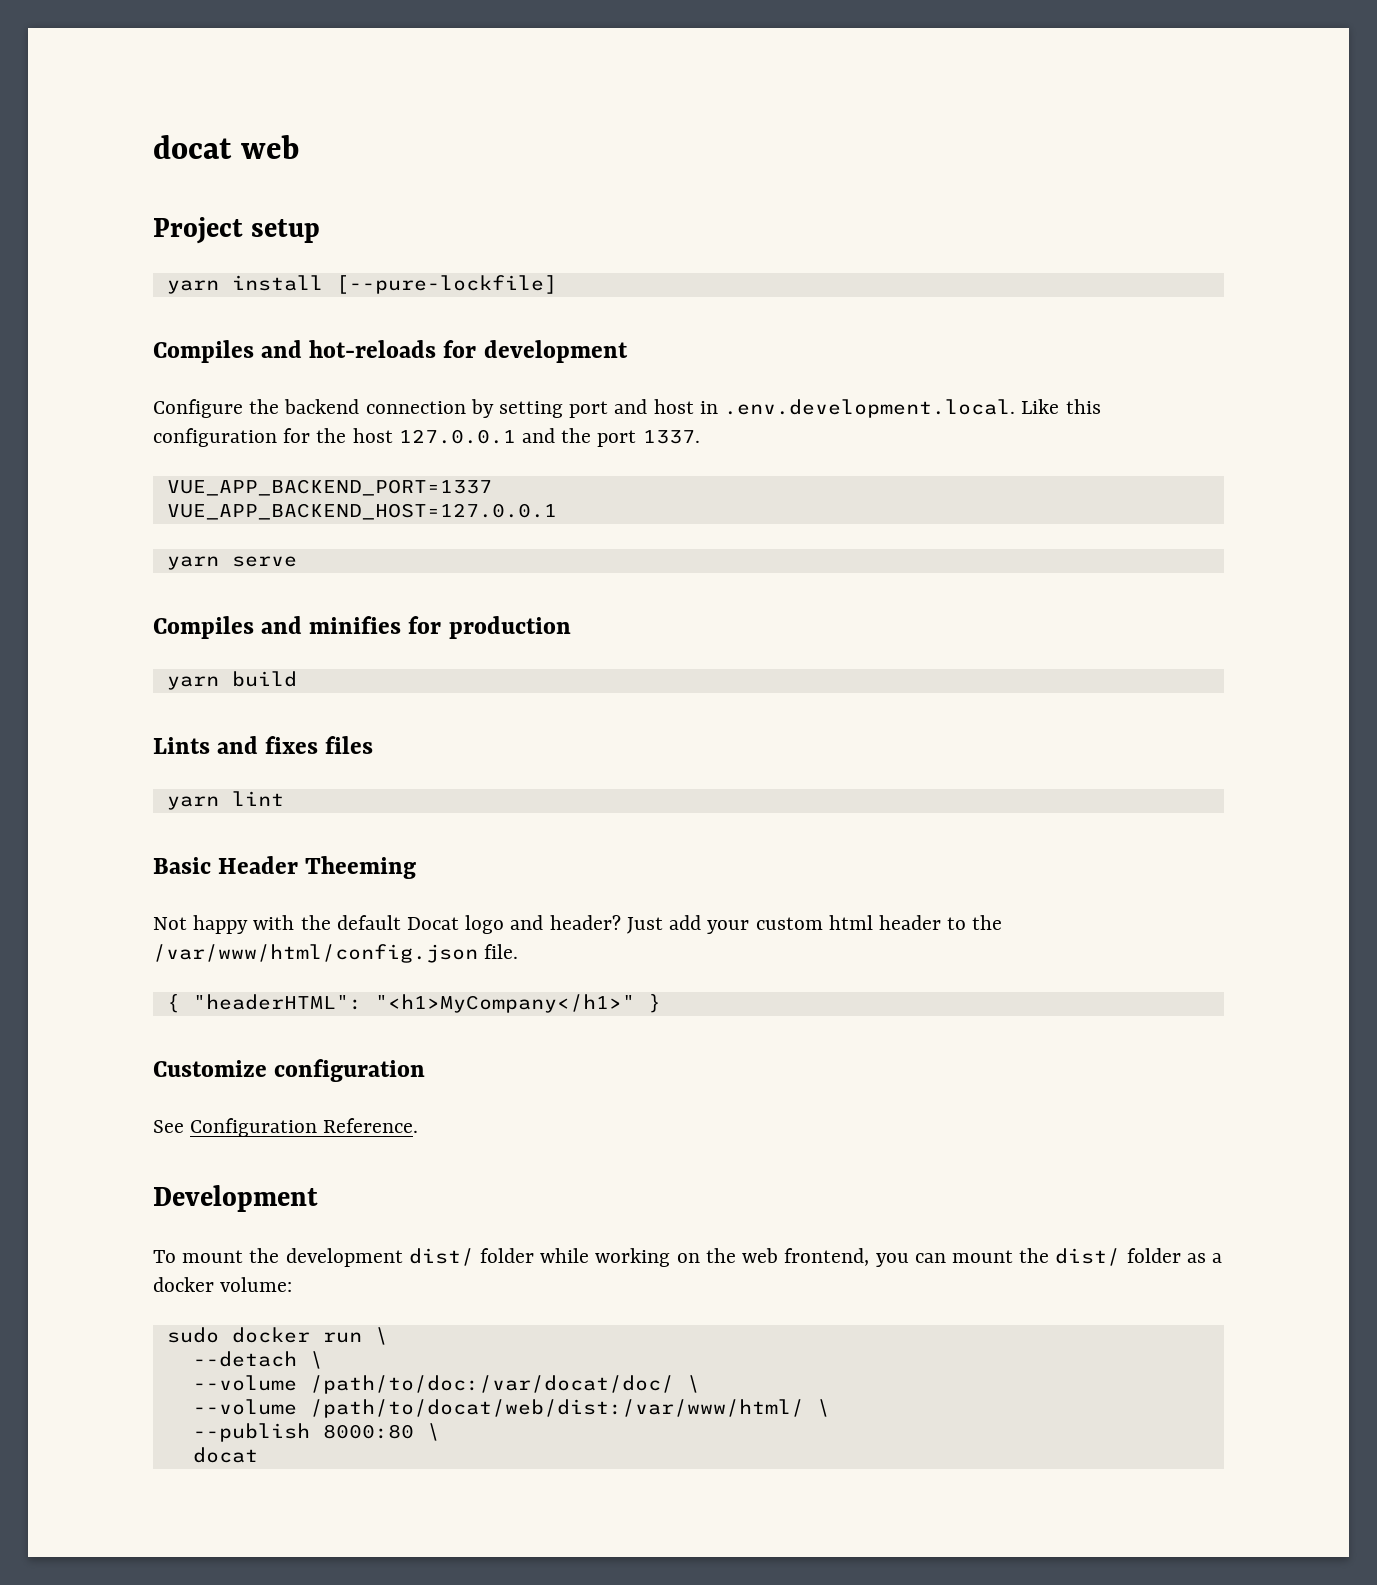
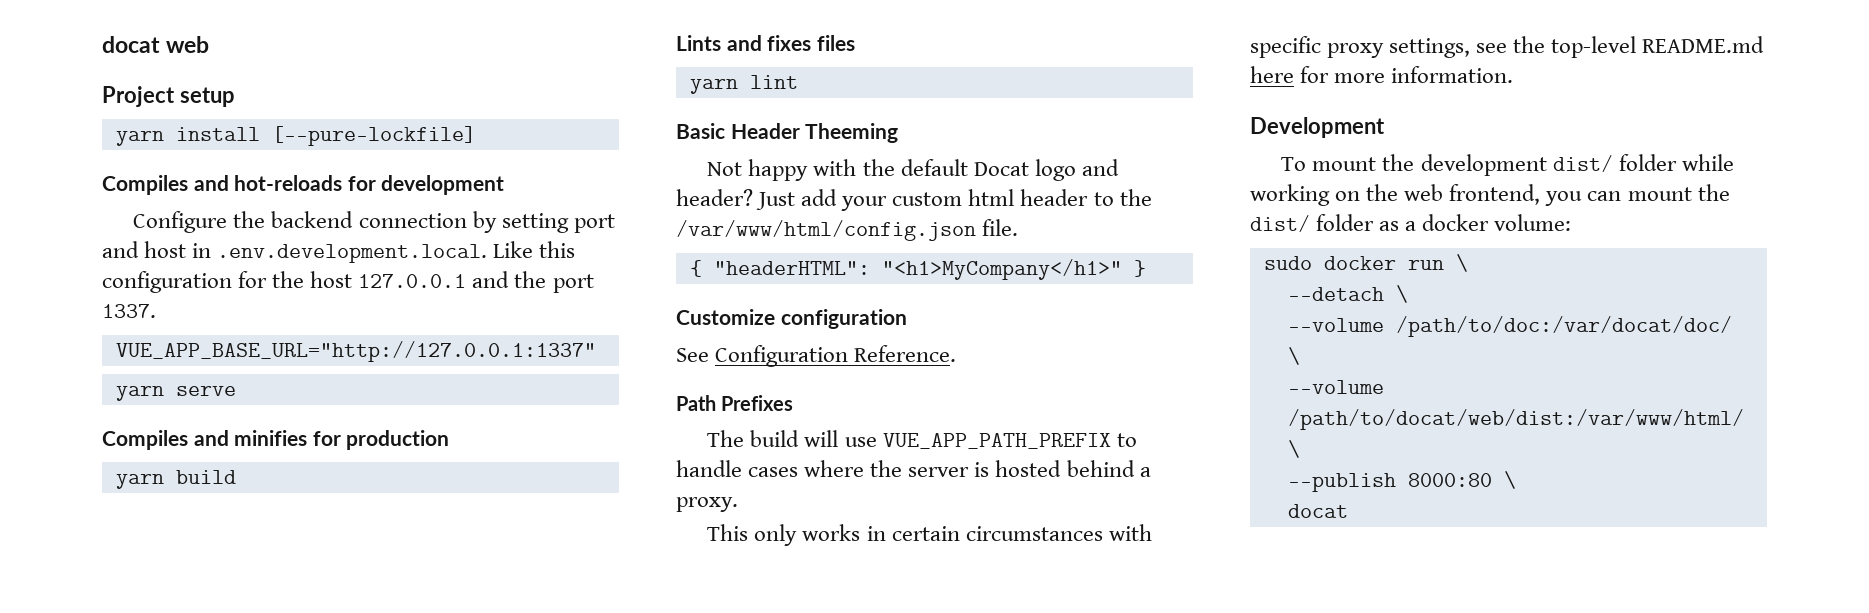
[166,479,492,496] [166,503,557,520] VUE_APP_BACKEND_PORT=1337 // VUE_APP_BACKEND_HOST=127.0.0.1 -> [115,341,596,362] VUE_APP_BASE_URL="http://127.0.0.1:1337"
(419, 1125) none -> [676,395,794,411] [707,430,1137,449] [676,460,1151,477] [676,497,738,512] [707,524,1152,546] [1250,36,1765,58] [1250,66,1514,83] // Path Prefixes // The build will use VUE_APP_PATH_PREFIX to handle cases where the server is hosted behind a proxy. // This only works in certain circumstances with specific proxy settings, see the top-level README.md here for more information.

